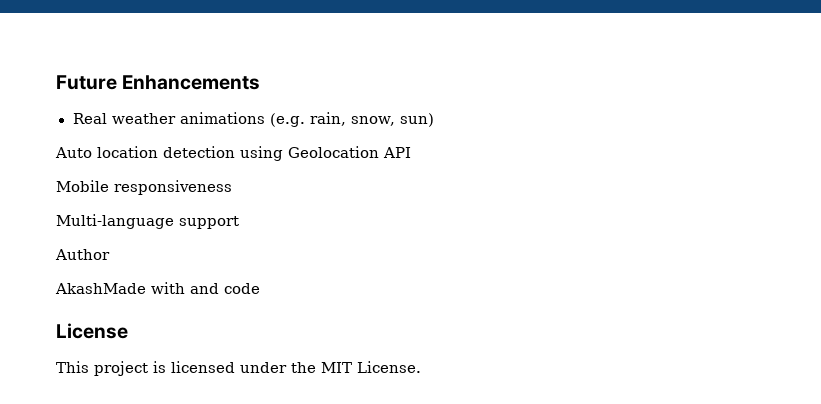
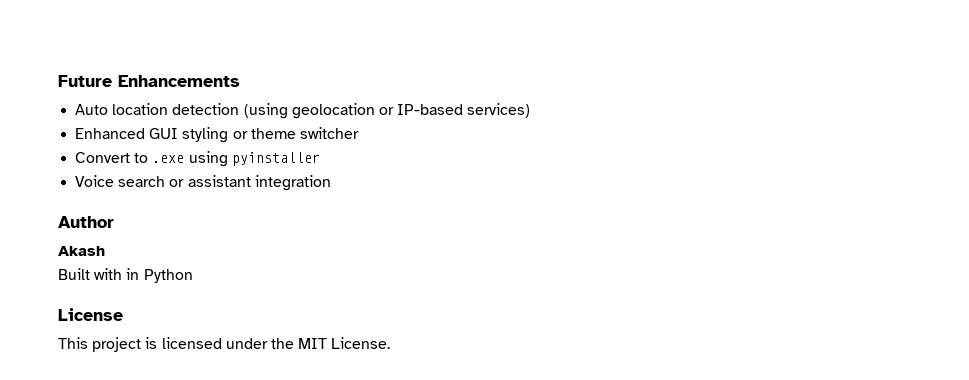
[72,112,435,127] [55,146,411,161] [56,180,232,195] [56,214,239,229] [55,249,110,260] [55,282,260,294] Real weather animations (e.g. rain, snow, sun) // Auto location detection using Geolocation API // Mobile responsiveness // Multi-language support // Author // AkashMade with and code -> [75,103,531,119] [75,127,359,143] [75,151,320,167] [75,175,331,191] [58,216,114,228] [58,246,105,256] [58,268,193,283] Auto location detection (using geolocation or IP-based services) // Enhanced GUI styling or theme switcher // Convert to .exe using pyinstaller // Voice search or assistant integration // Author // Akash // Built with in Python

